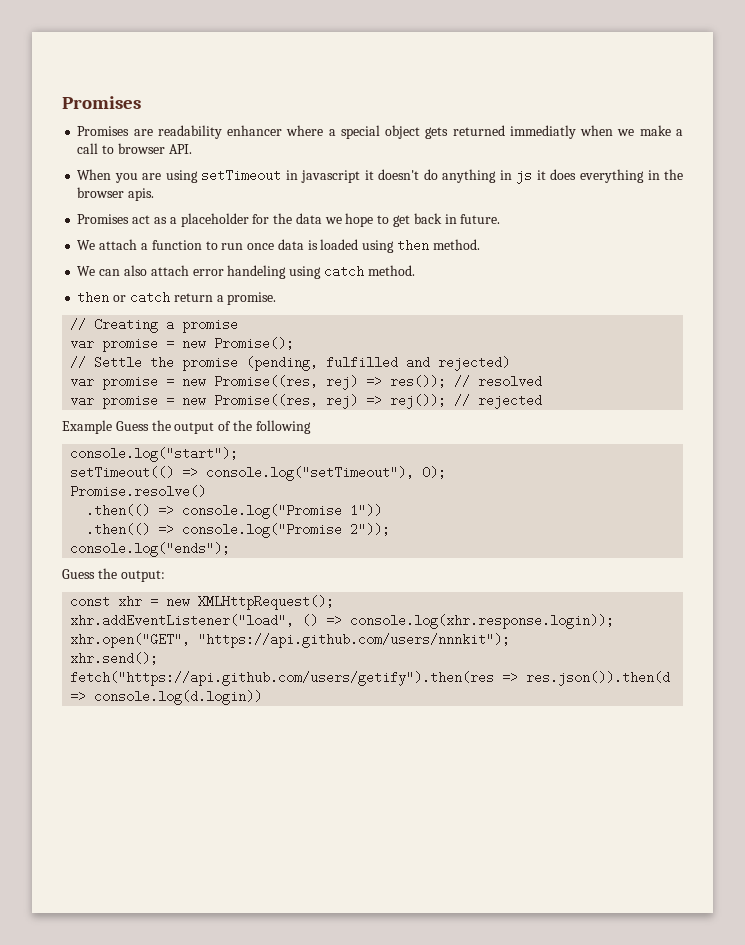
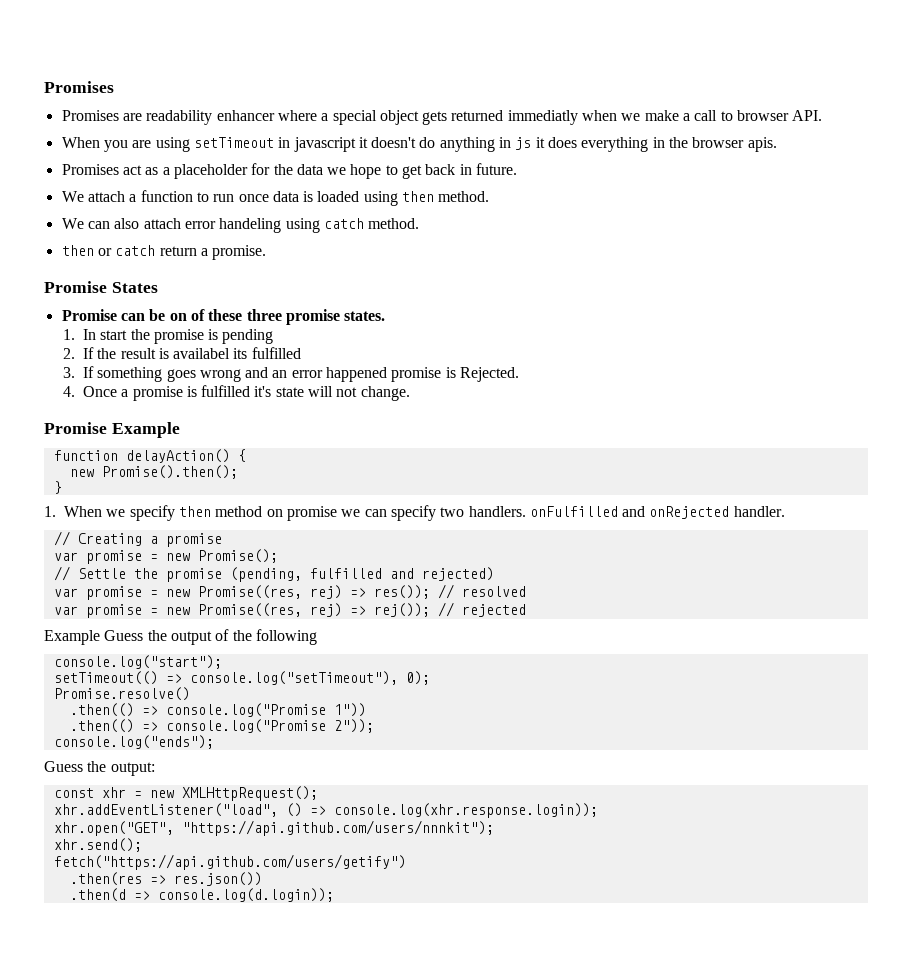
(277, 298) none -> [44,281,158,293] [61,309,386,325] [62,329,274,344] [62,347,301,359] [62,366,520,382] [62,385,410,401] [44,422,180,438] [53,449,246,463] [69,465,238,479] [53,481,62,494] [44,505,785,521] // Promise States // Promise can be on of these three promise states. // 1. In start the promise is pending // 2. If the result is availabel its fulfilled // 3. If something goes wrong and an error happened promise is Rejected. // 4. Once a promise is fulfilled it's state will not change. // Promise Example // function delayAction() { // new Promise().then(); // } // 1. When we specify then method on promise we can specify two handlers. onFulfilled and onRejected handler.
[70,671,671,686] [70,690,263,705] fetch("https://api.github.com/users/getify").then(res => res.json()).then(d => console.log(d.login)) -> [53,854,406,870] [69,872,262,886] [69,888,334,902] fetch("https://api.github.com/users/getify") // .then(res => res.json()) // .then(d => console.log(d.login));

